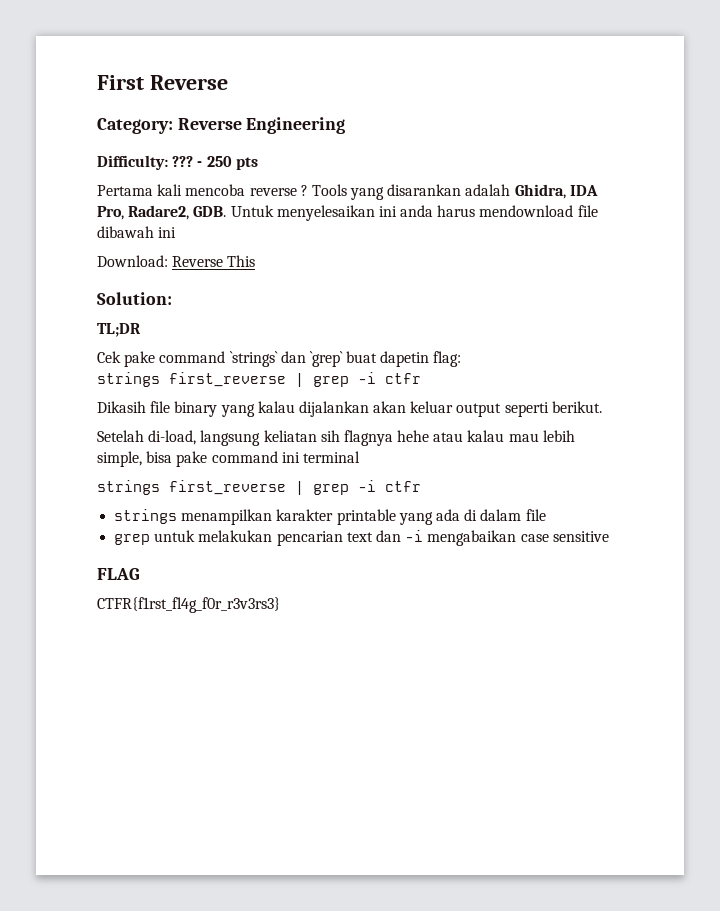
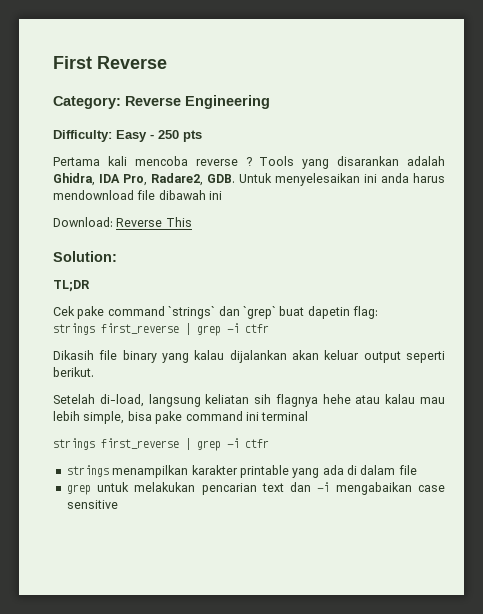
[172,156,194,167] ??? -> [116,130,147,142] Easy
[97,568,140,580] [97,597,280,613] // FLAG // CTFR{f1rst_fl4g_f0r_r3v3rs3} -> (118, 504) none

